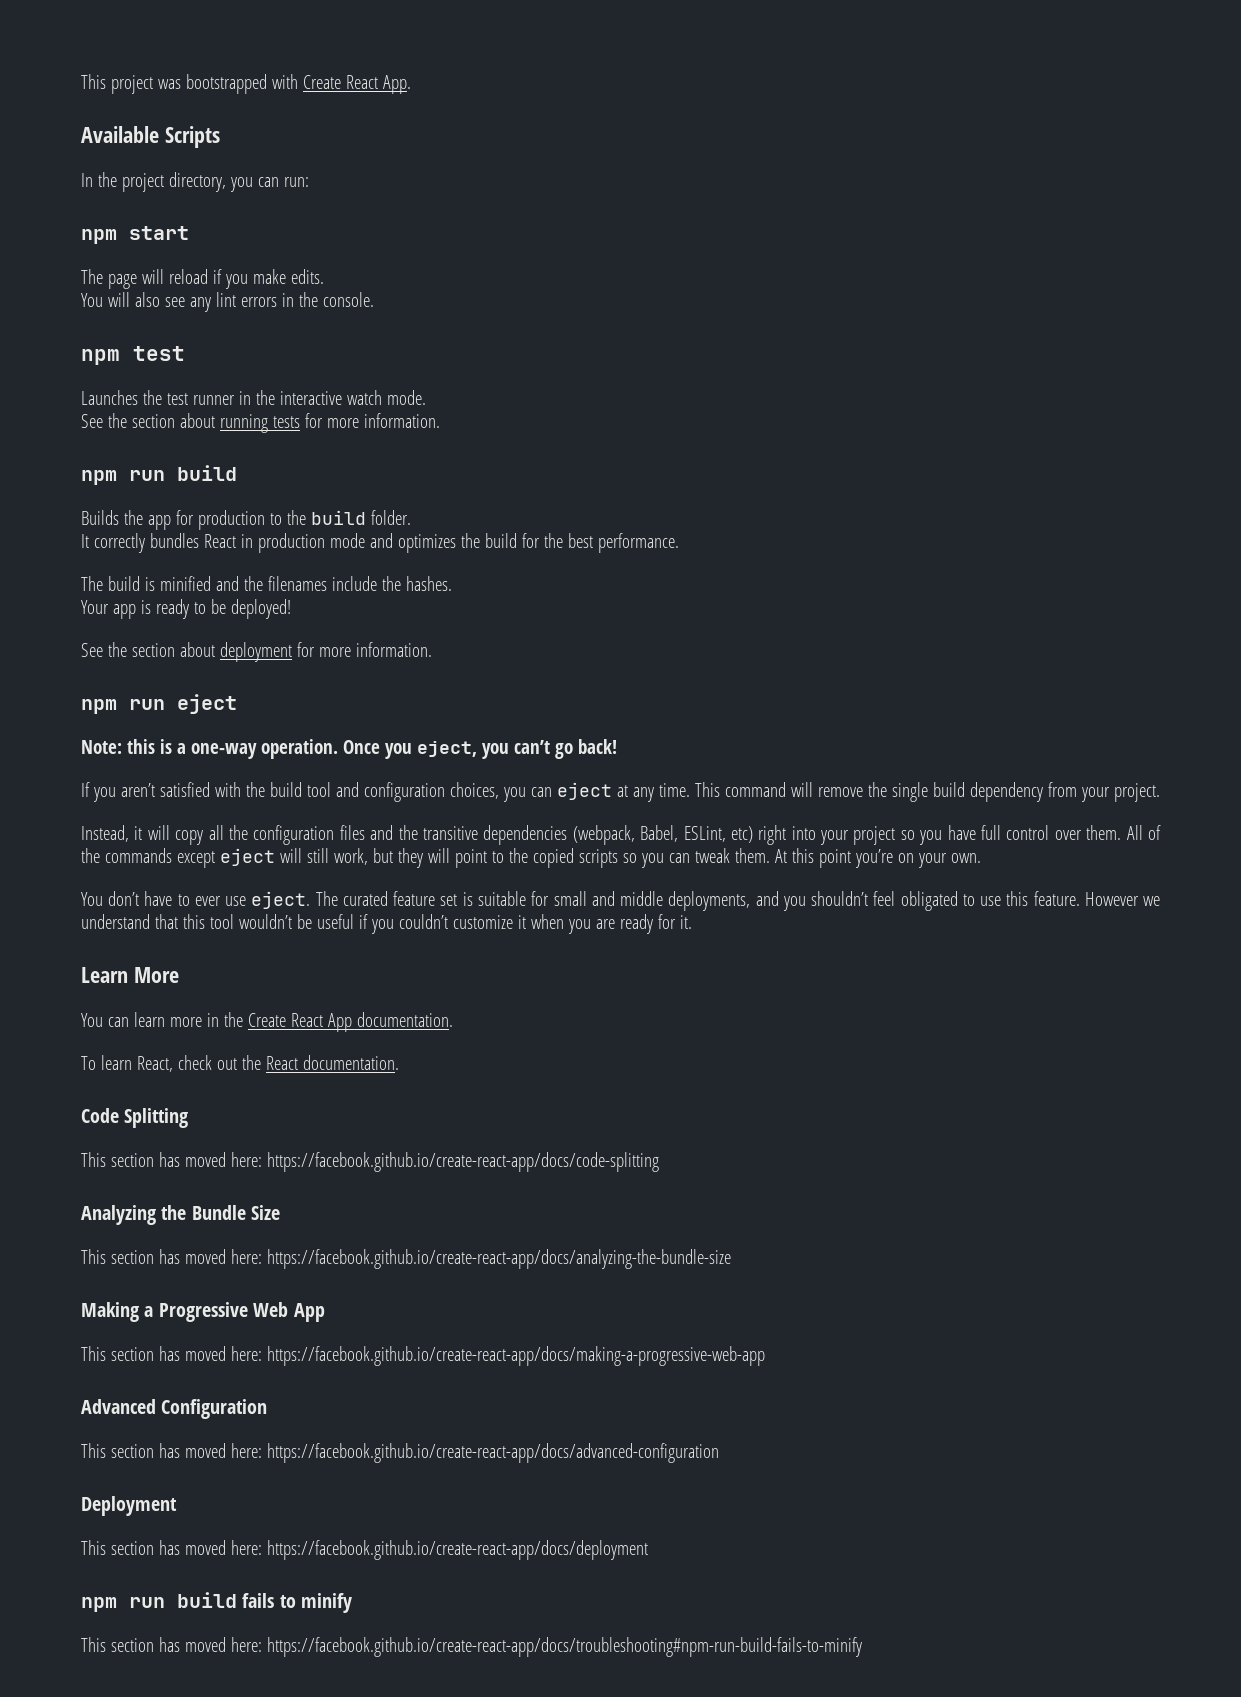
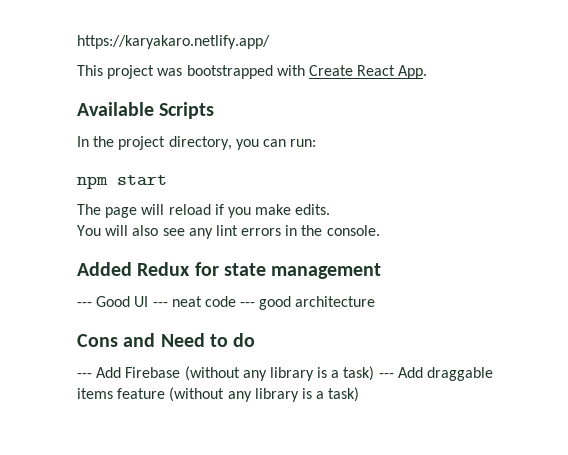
(81, 81) none -> [77,35,270,49] https://karyakaro.netlify.app/ //
[81,346,185,365] [81,390,426,405] [81,413,440,433] [81,465,237,485] [81,510,411,530] [81,533,679,553] [81,576,452,591] [81,599,291,619] [81,642,432,662] [81,694,237,714] [81,739,617,759] [81,782,1160,802] [81,825,1161,845] [81,848,981,868] [81,891,1161,911] [81,914,692,934] [81,967,179,983] [81,1012,453,1032] [81,1055,399,1072] [81,1108,189,1128] [81,1152,659,1172] [81,1205,281,1225] [81,1249,731,1269] [81,1302,325,1322] [81,1346,765,1366] [81,1399,268,1419] [81,1443,719,1463] [81,1496,177,1516] [81,1540,648,1560] [81,1592,353,1613] [81,1637,862,1657] npm test // Launches the test runner in the interactive watch mode. // See the section about running tests for more information. // npm run build // Builds the app for production to the build folder. // It correctly bundles React in production mode and optimizes the build for the best performance. // The build is minified and the filenames include the hashes. // Your app is ready to be deployed! // See the section about deployment for more information. // npm run eject // Note: this is a one-way operation. Once you eject, you can’t go back! // If you aren’t satisfied with the build tool and configuration choices, you can eject at any time. This command will remove the single build dependency from your project. // Instead, it will copy all the configuration files and the transitive dependencies (webpack, Babel, ESLint, etc) right into your project so you have full control over them. All of the commands except eject will still work, but they will point to the copied scripts so you can tweak them. At this point you’re on your own. // You don’t have to ever use eject. The curated feature set is suitable for small and middle deployments, and you shouldn’t feel obligated to use this feature. However we understand that this tool wouldn’t be useful if you couldn’t customize it when you are ready for it. // Learn More // You can learn more in the Create React App documentation. // To learn React, check out the React documentation. // Code Splitting // This section has moved here: https://facebook.github.io/create-react-app/docs/code-splitting // Analyzing the Bundle Size // This section has moved here: https://facebook.github.io/create-react-app/docs/analyzing-the-bundle-size // Making a Progressive Web App // This section has moved here: https://facebook.github.io/create-react-app/docs/making-a-progressive-web-app // Advanced Configuration // This section has moved here: https://facebook.github.io/create-react-app/docs/advanced-configuration // Deployment // This section has moved here: https://facebook.github.io/create-react-app/docs/deployment // npm run build fails to minify // This section has moved here: https://facebook.github.io/create-react-app/docs/troubleshooting#npm-run-build-fails-to-minify -> [77,262,382,279] [77,296,376,310] [77,333,256,347] [77,366,494,381] [77,387,360,402] Added Redux for state management // --- Good UI --- neat code --- good architecture // Cons and Need to do // --- Add Firebase (without any library is a task) --- Add draggable items feature (without any library is a task)

